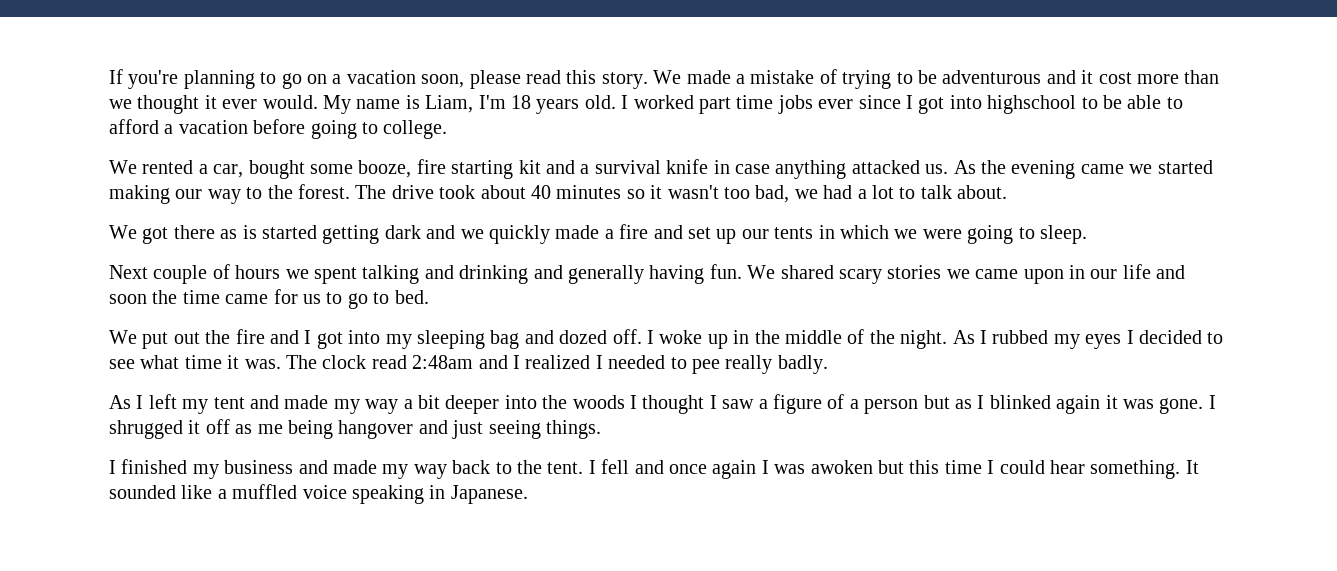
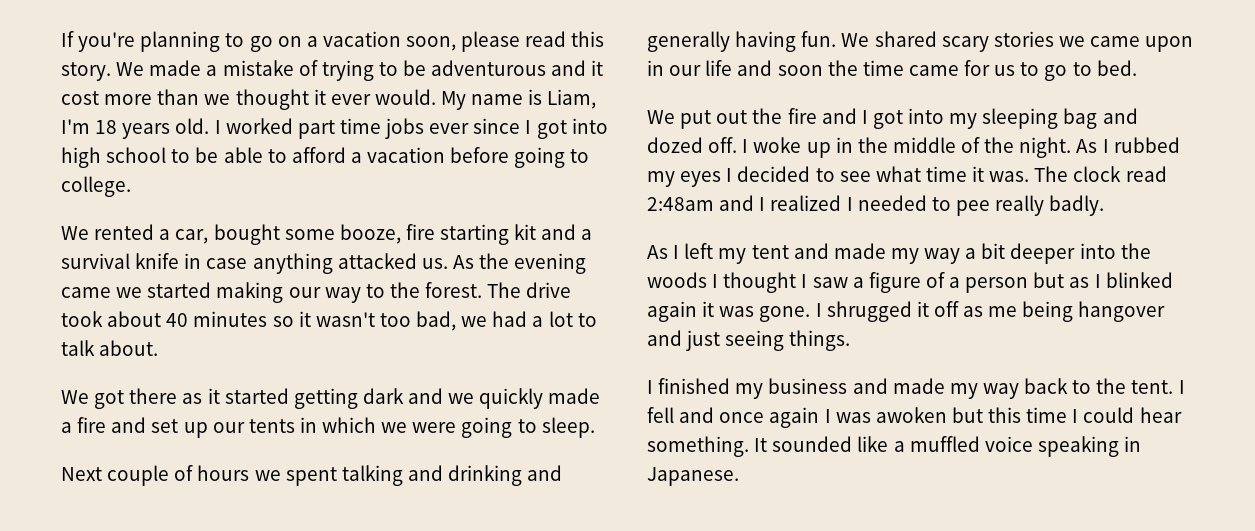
[987,95,1077,114] highschool -> [61,147,167,168] high school
[242,225,257,239] is -> [207,388,220,404] it

